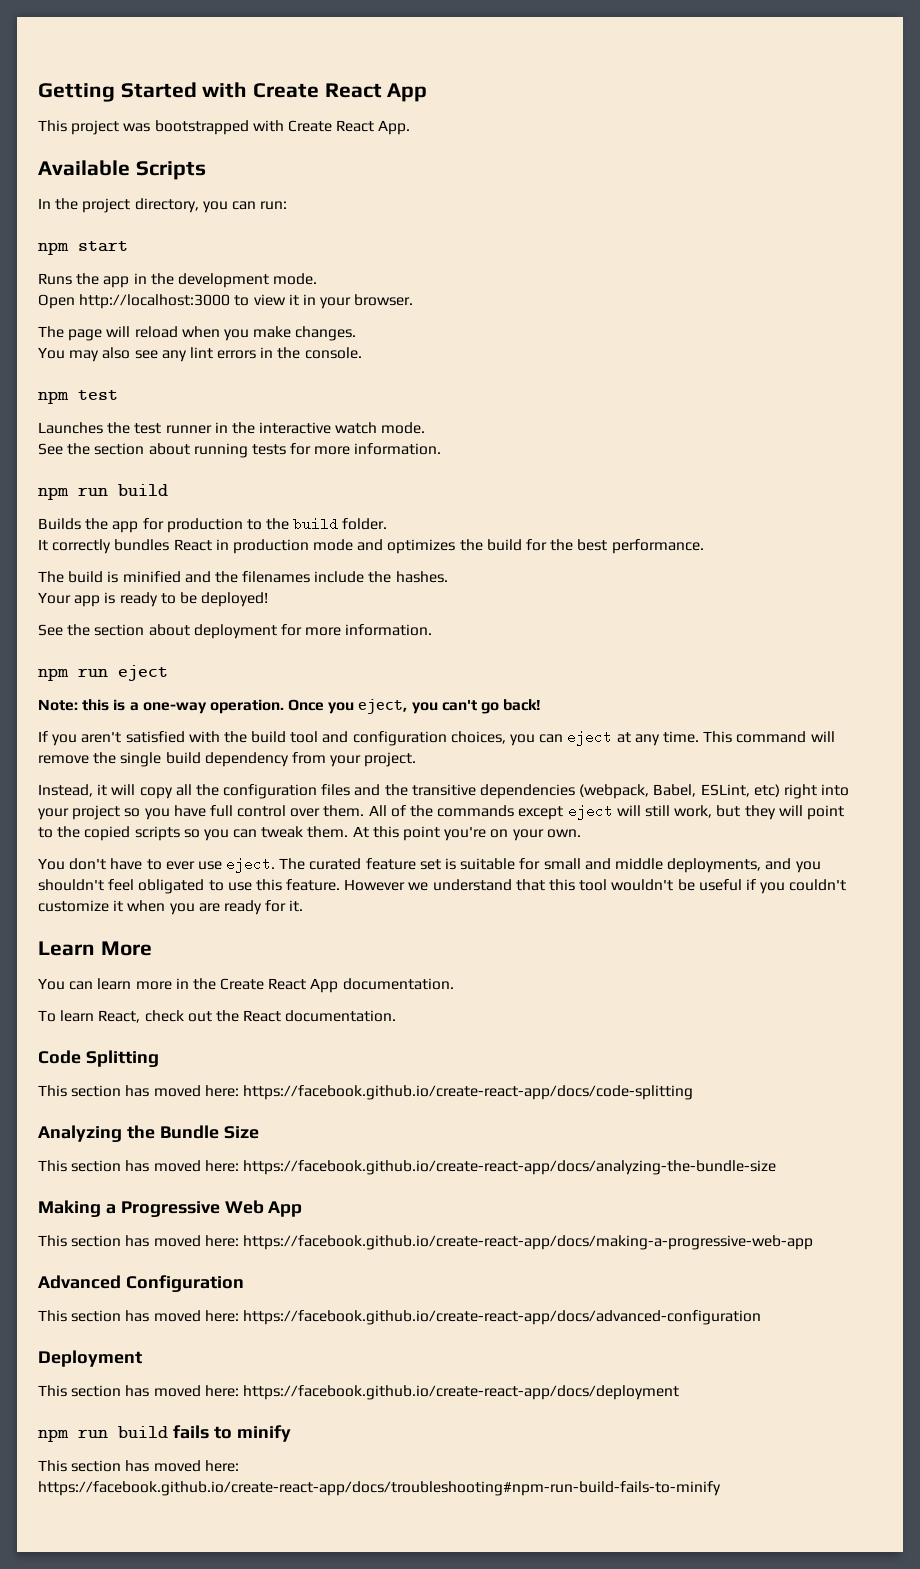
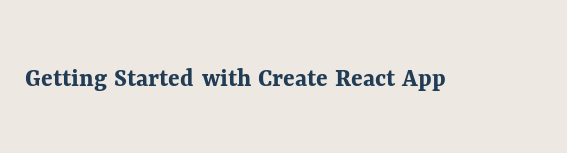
[38,120,411,135] [38,160,206,180] [38,198,288,213] [38,241,128,255] [38,273,318,288] [38,294,414,309] [38,326,357,341] [38,347,362,362] [38,390,118,404] [38,422,426,434] [38,443,442,458] [38,484,168,500] [38,517,388,533] [38,539,704,554] [38,571,448,583] [38,592,269,607] [38,624,433,639] [38,665,168,681] [38,699,542,714] [38,730,835,746] [38,752,417,767] [38,784,850,799] [38,804,844,820] [38,826,581,841] [38,857,821,873] [38,879,847,894] [38,900,304,915] [38,941,152,956] [38,978,454,993] [38,1010,397,1023] [38,1050,159,1067] [38,1085,693,1100] [38,1125,259,1142] [38,1160,776,1175] [38,1200,303,1217] [38,1235,813,1250] [38,1275,244,1292] [38,1310,761,1325] [38,1350,142,1367] [38,1385,679,1400] [38,1425,291,1442] [38,1460,239,1472] [38,1481,721,1496] // This project was bootstrapped with Create React App. // Available Scripts // In the project directory, you can run: // npm start // Runs the app in the development mode. // Open http://localhost:3000 to view it in your browser. // The page will reload when you make changes. // You may also see any lint errors in the console. // npm test // Launches the test runner in the interactive watch mode. // See the section about running tests for more information. // npm run build // Builds the app for production to the build folder. // It correctly bundles React in production mode and optimizes the build for the best performance. // The build is minified and the filenames include the hashes. // Your app is ready to be deployed! // See the section about deployment for more information. // npm run eject // Note: this is a one-way operation. Once you eject, you can't go back! // If you aren't satisfied with the build tool and configuration choices, you can eject at any time. This command will remove the single build dependency from your project. // Instead, it will copy all the configuration files and the transitive dependencies (webpack, Babel, ESLint, etc) right into your project so you have full control over them. All of the commands except eject will still work, but they will point to the copied scripts so you can tweak them. At this point you're on your own. // You don't have to ever use eject. The curated feature set is suitable for small and middle deployments, and you shouldn't feel obligated to use this feature. However we understand that this tool wouldn't be useful if you couldn't customize it when you are ready for it. // Learn More // You can learn more in the Create React App documentation. // To learn React, check out the React documentation. // Code Splitting // This section has moved here: https://facebook.github.io/create-react-app/docs/code-splitting // Analyzing the Bundle Size // This section has moved here: https://facebook.github.io/create-react-app/docs/analyzing-the-bundle-size // Making a Progressive Web App // This section has moved here: https://facebook.github.io/create-react-app/docs/making-a-progressive-web-app // Advanced Configuration // This section has moved here: https://facebook.github.io/create-react-app/docs/advanced-configuration // Deployment // This section has moved here: https://facebook.github.io/create-react-app/docs/deployment // npm run build fails to minify // This section has moved here: https://facebook.github.io/create-react-app/docs/troubleshooting#npm-run-build-fails-to-minify -> (447, 80) none

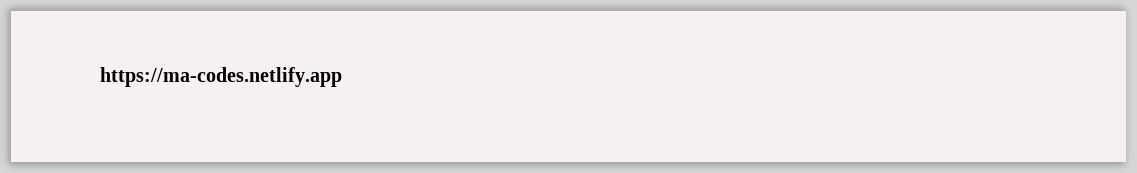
[25,68,447,91] Getting Started with Create React App -> [100,67,342,87] https://ma-codes.netlify.app

